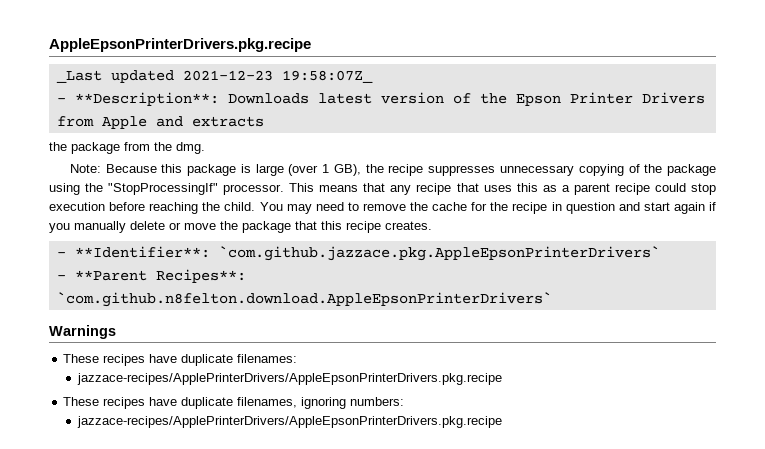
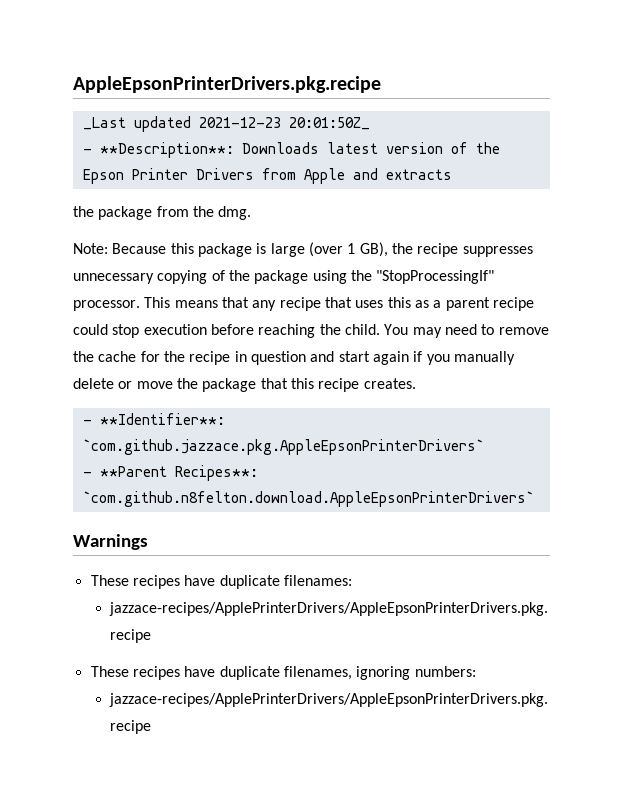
[281,70,373,83] 19:58:07Z_ -> [288,117,370,130] 20:01:50Z_

